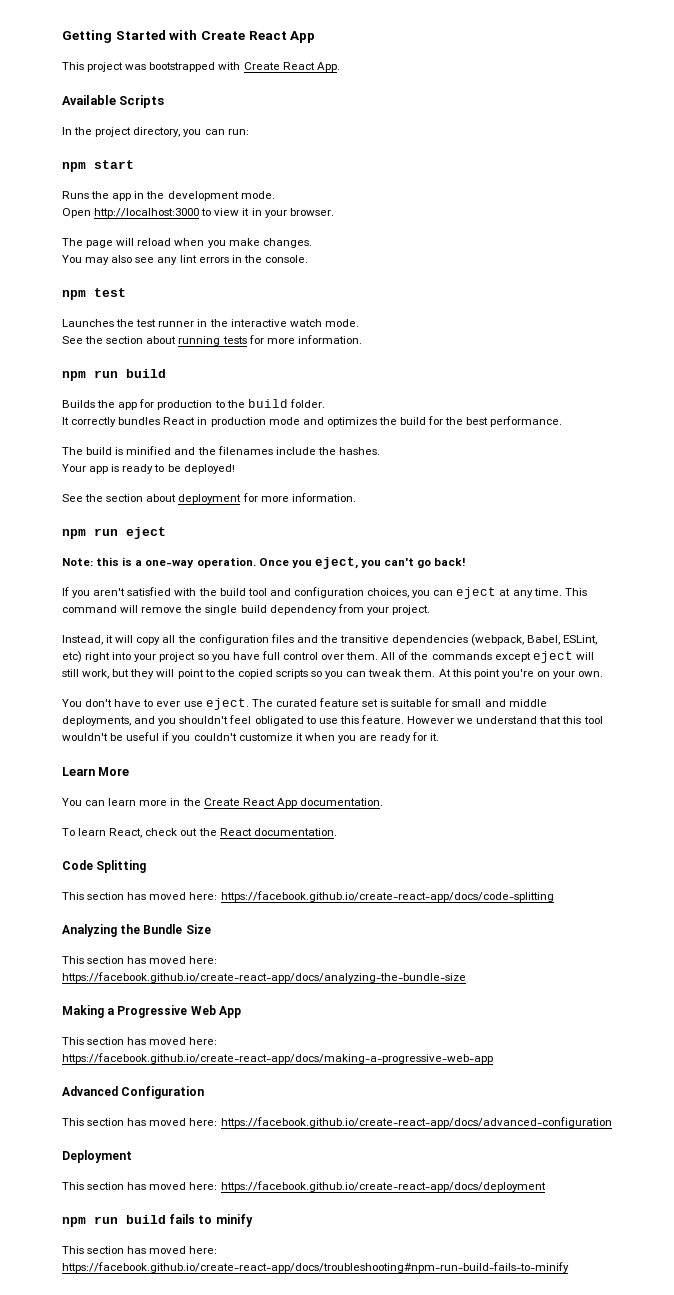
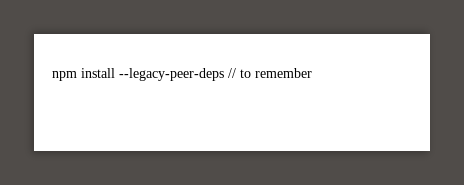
[62,30,316,43] [62,62,340,72] [62,95,165,108] [62,127,249,137] [62,160,134,172] [62,191,275,201] [62,208,334,218] [62,238,312,248] [62,255,308,265] [62,288,126,300] [62,319,359,327] [62,335,362,346] [62,369,166,381] [62,399,325,410] [62,416,563,427] [62,446,380,455] [62,464,235,474] [62,493,356,504] [62,527,166,539] [62,557,467,569] [62,587,587,599] [62,604,430,615] [62,634,598,646] [62,651,594,663] [62,669,604,679] [62,698,547,710] [62,715,603,726] [62,732,440,743] [62,767,130,776] [62,798,383,808] [62,828,337,838] [62,860,147,873] [62,891,554,902] [62,924,211,937] [62,956,218,964] [62,972,466,983] [62,1005,241,1018] [62,1037,218,1045] [62,1053,493,1064] [62,1086,205,1099] [62,1117,612,1128] [62,1150,132,1163] [62,1181,546,1192] [62,1214,253,1227] [62,1246,218,1254] [62,1262,569,1273] Getting Started with Create React App // This project was bootstrapped with Create React App. // Available Scripts // In the project directory, you can run: // npm start // Runs the app in the development mode. // Open http://localhost:3000 to view it in your browser. // The page will reload when you make changes. // You may also see any lint errors in the console. // npm test // Launches the test runner in the interactive watch mode. // See the section about running tests for more information. // npm run build // Builds the app for production to the build folder. // It correctly bundles React in production mode and optimizes the build for the best performance. // The build is minified and the filenames include the hashes. // Your app is ready to be deployed! // See the section about deployment for more information. // npm run eject // Note: this is a one-way operation. Once you eject, you can't go back! // If you aren't satisfied with the build tool and configuration choices, you can eject at any time. This command will remove the single build dependency from your project. // Instead, it will copy all the configuration files and the transitive dependencies (webpack, Babel, ESLint, etc) right into your project so you have full control over them. All of the commands except eject will still work, but they will point to the copied scripts so you can tweak them. At this point you're on your own. // You don't have to ever use eject. The curated feature set is suitable for small and middle deployments, and you shouldn't feel obligated to use this feature. However we understand that this tool wouldn't be useful if you couldn't customize it when you are ready for it. // Learn More // You can learn more in the Create React App documentation. // To learn React, check out the React documentation. // Code Splitting // This section has moved here: https://facebook.github.io/create-react-app/docs/code-splitting // Analyzing the Bundle Size // This section has moved here: https://facebook.github.io/create-react-app/docs/analyzing-the-bundle-size // Making a Progressive Web App // This section has moved here: https://facebook.github.io/create-react-app/docs/making-a-progressive-web-app // Advanced Configuration // This section has moved here: https://facebook.github.io/create-react-app/docs/advanced-configuration // Deployment // This section has moved here: https://facebook.github.io/create-react-app/docs/deployment // npm run build fails to minify // This section has moved here: https://facebook.github.io/create-react-app/docs/troubleshooting#npm-run-build-fails-to-minify -> [52,68,312,81] npm install --legacy-peer-deps // to remember

